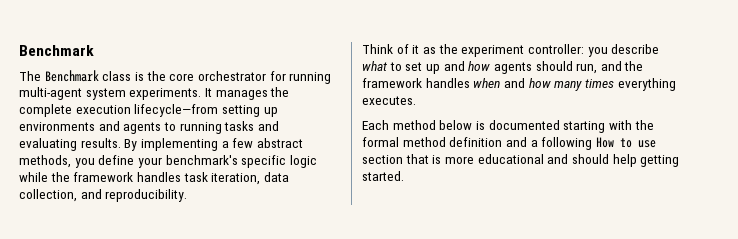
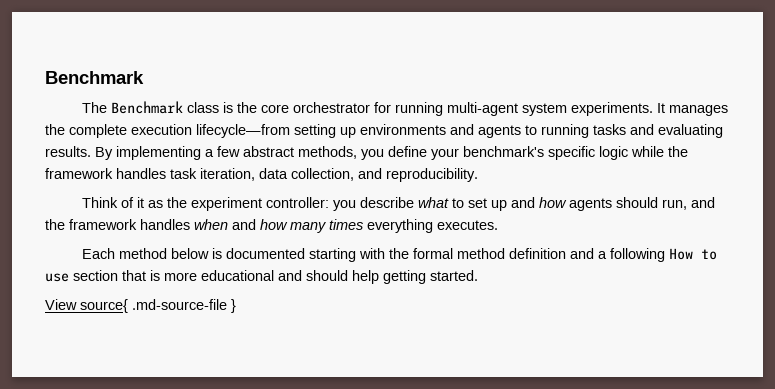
(404, 176) none -> [45,299,236,313] // View source{ .md-source-file }

